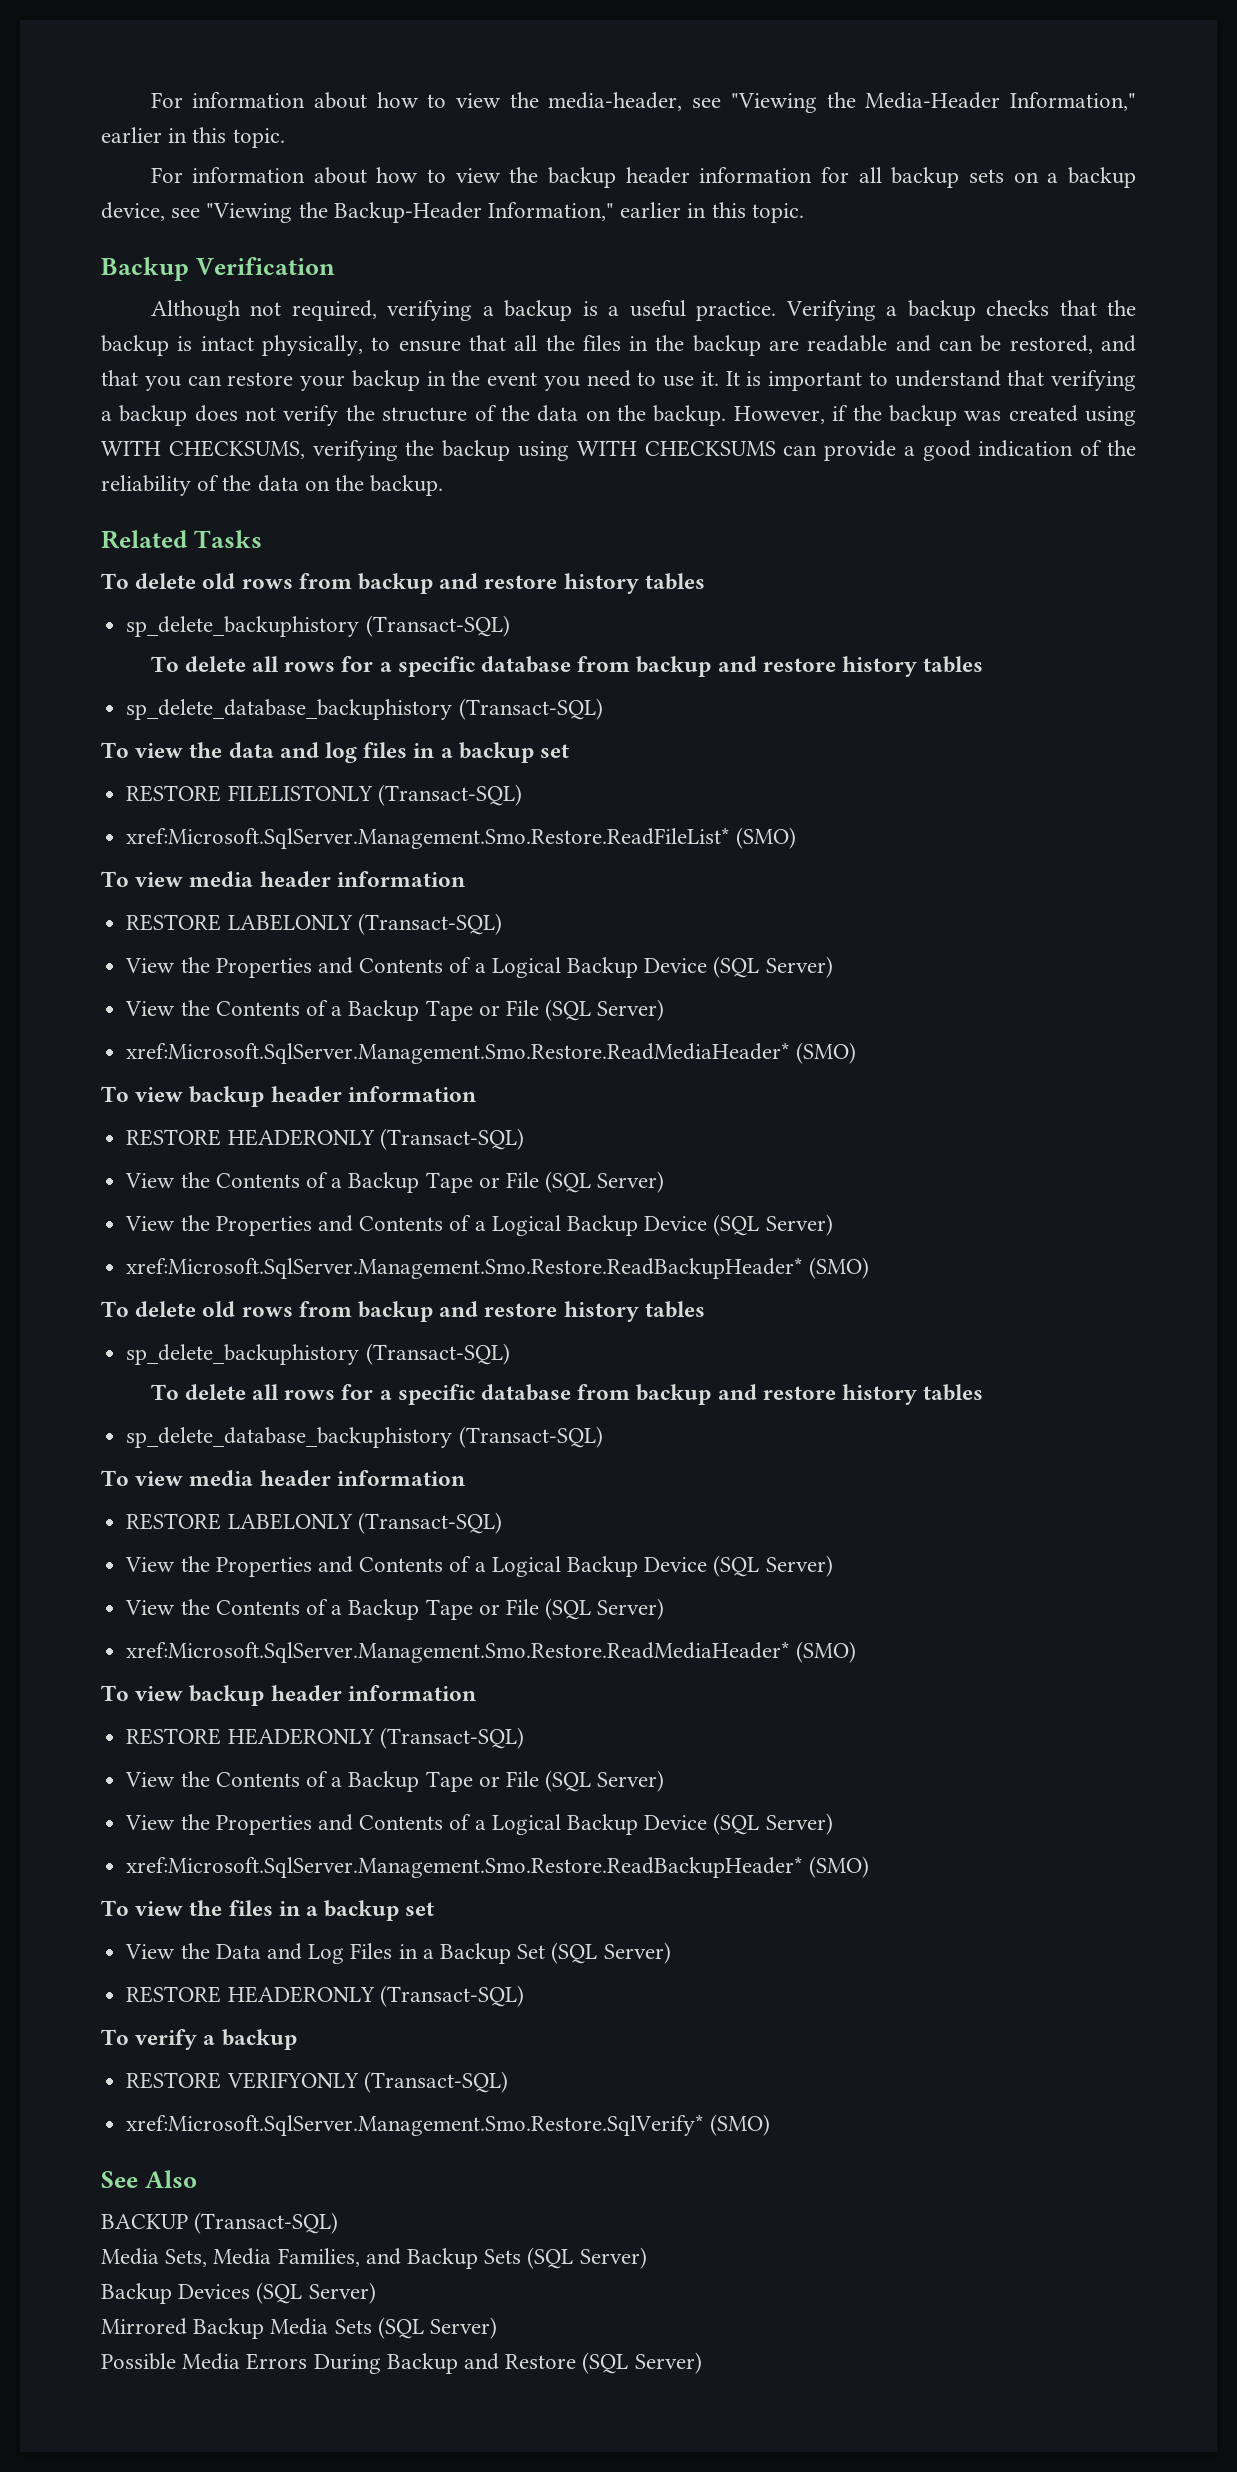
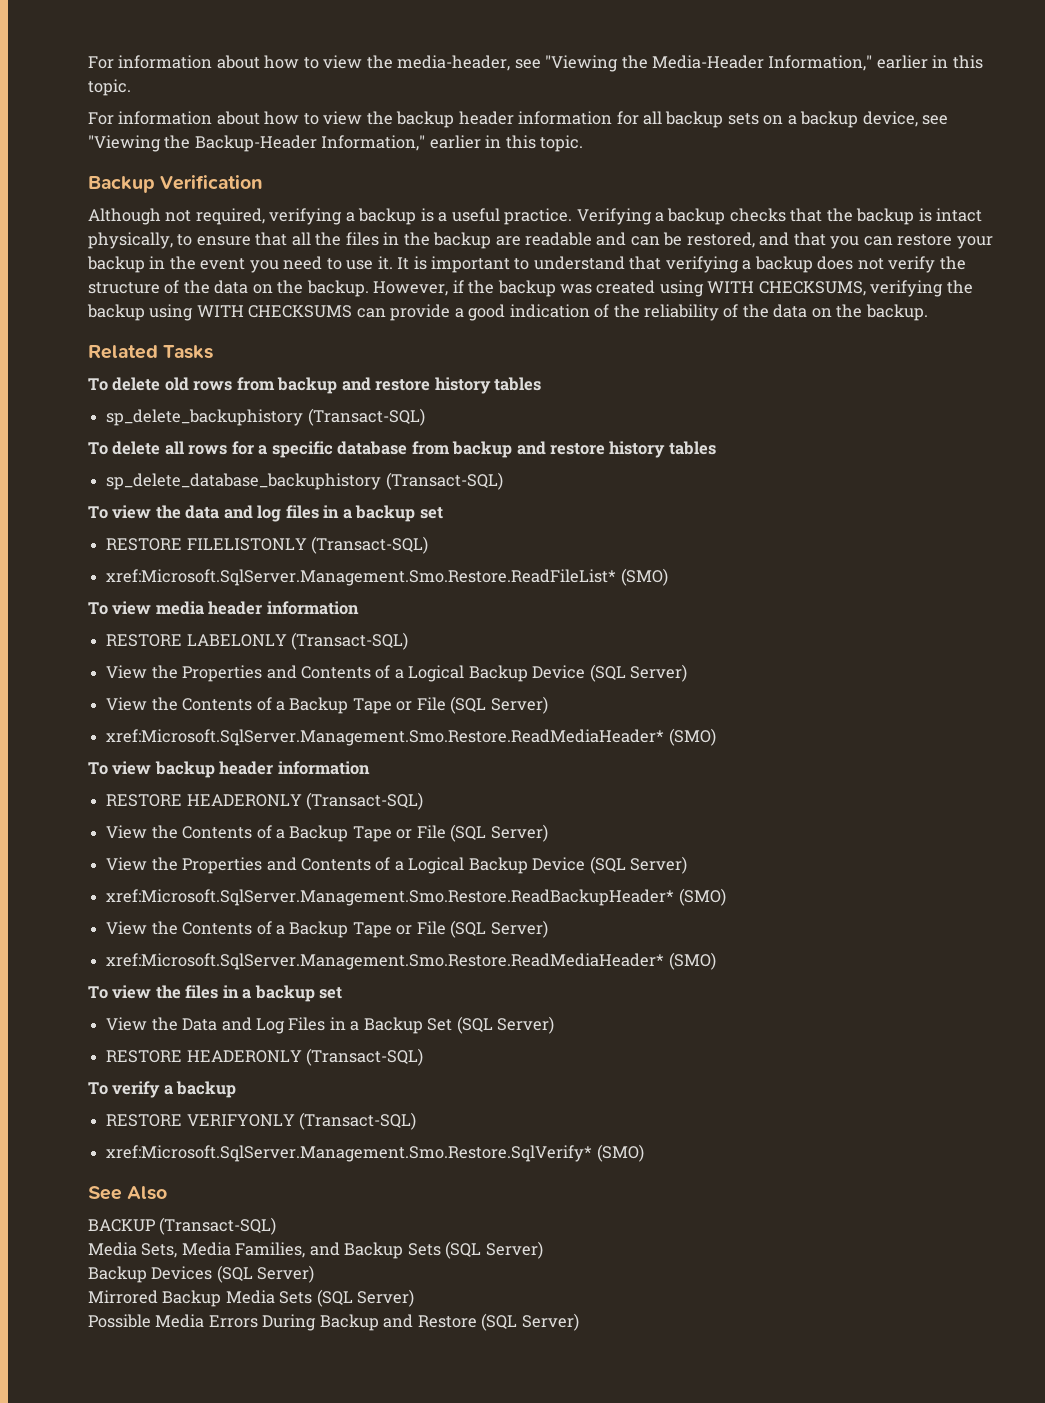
[101,1301,705,1322] [126,1343,510,1365] [150,1384,984,1405] [126,1426,603,1448] [101,1470,465,1486] [126,1512,502,1534] [125,1555,833,1577] // To delete old rows from backup and restore history tables // sp_delete_backuphistory (Transact-SQL) // To delete all rows for a specific database from backup and restore history tables // sp_delete_database_backuphistory (Transact-SQL) // To view media header information // RESTORE LABELONLY (Transact-SQL) // View the Properties and Contents of a Logical Backup Device (SQL Server) -> (726, 897) none
[101,1685,476,1706] [126,1727,524,1749] [125,1770,665,1792] [125,1813,833,1835] [126,1856,869,1878] // To view backup header information // RESTORE HEADERONLY (Transact-SQL) // View the Contents of a Backup Tape or File (SQL Server) // View the Properties and Contents of a Logical Backup Device (SQL Server) // xref:Microsoft.SqlServer.Management.Smo.Restore.ReadBackupHeader* (SMO) -> (716, 961) none

